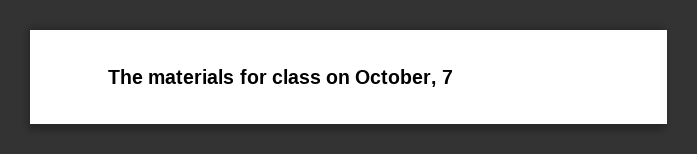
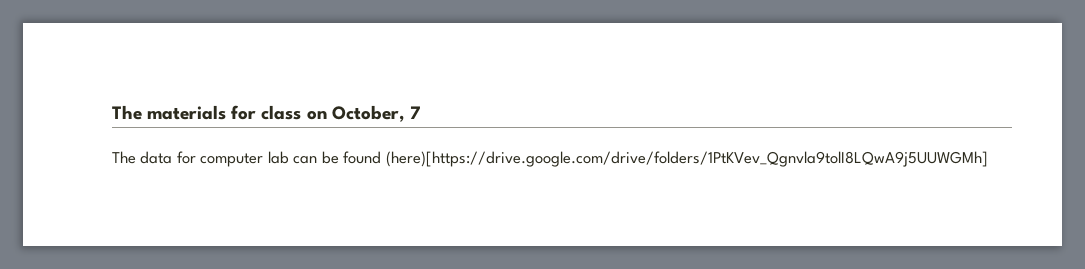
(453, 77) none -> [112,151,988,167] // The data for computer lab can be found (here)[https://drive.google.com/drive/folders/1PtKVev_Qgnvla9tolI8LQwA9j5UUWGMh]

